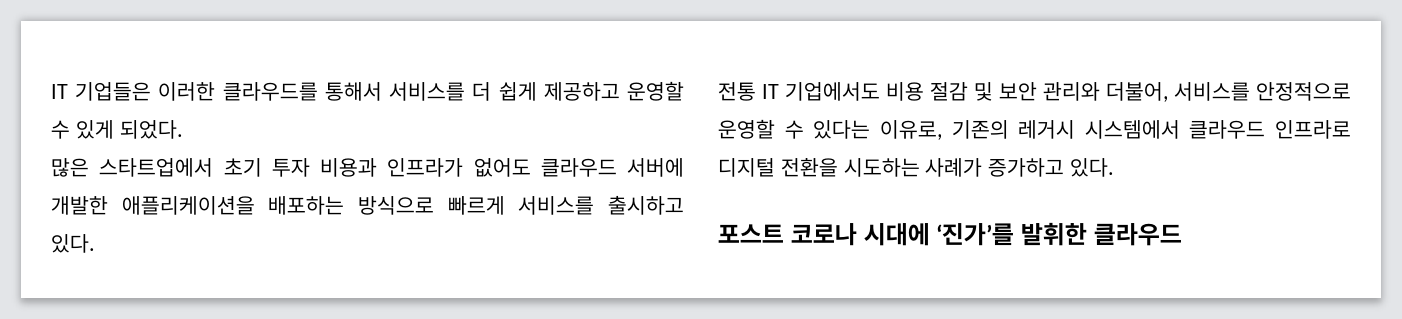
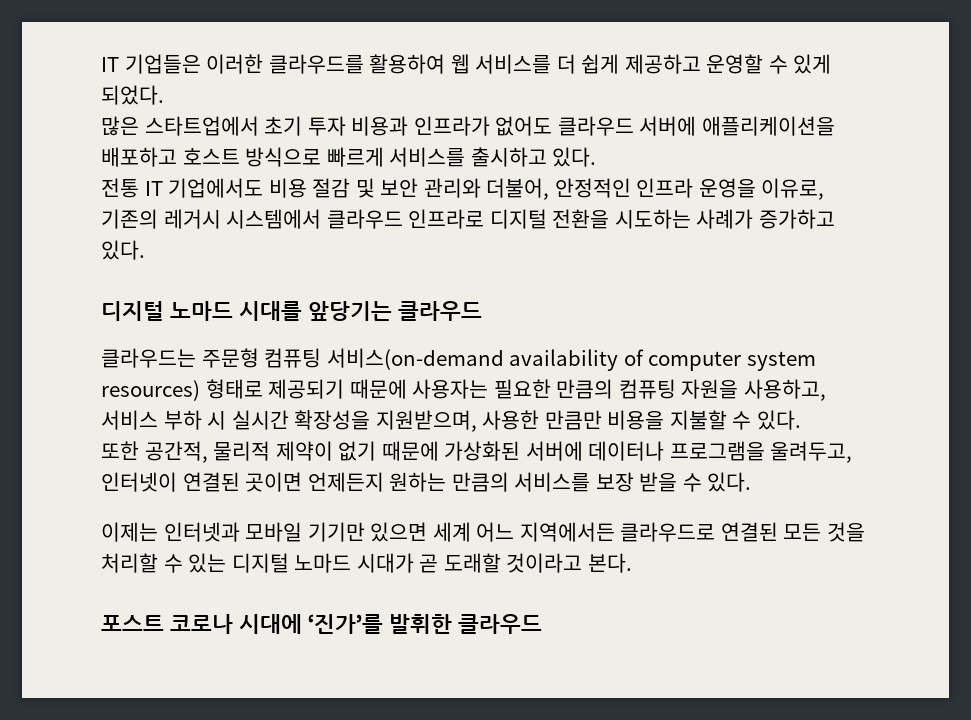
[324,82,382,101] 통해서 -> [369,54,470,74] 활용하여 웹
[51,196,345,215] 개발한 애플리케이션을 배포하는 -> [701,116,835,136] [101,147,240,167] 애플리케이션을 배포하고 호스트
[1174,82,1351,101] [718,119,871,139] 서비스를 안정적으로 운영할 수 있다는 -> [554,178,756,198] 안정적인 인프라 운영을
(1115, 167) none -> [101,301,482,321] [101,348,816,371] [101,379,826,401] [101,410,801,432] [101,441,853,463] [101,472,752,492] [101,522,865,542] [101,553,632,573] // 디지털 노마드 시대를 앞당기는 클라우드 // 클라우드는 주문형 컴퓨팅 서비스(on-demand availability of computer system resources) 형태로 제공되기 때문에 사용자는 필요한 만큼의 컴퓨팅 자원을 사용하고, 서비스 부하 시 실시간 확장성을 지원받으며, 사용한 만큼만 비용을 지불할 수 있다. // 또한 공간적, 물리적 제약이 없기 때문에 가상화된 서버에 데이터나 프로그램을 울려두고, 인터넷이 연결된 곳이면 언제든지 원하는 만큼의 서비스를 보장 받을 수 있다. // 이제는 인터넷과 모바일 기기만 있으면 세계 어느 지역에서든 클라우드로 연결된 모든 것을 처리할 수 있는 디지털 노마드 시대가 곧 도래할 것이라고 본다.

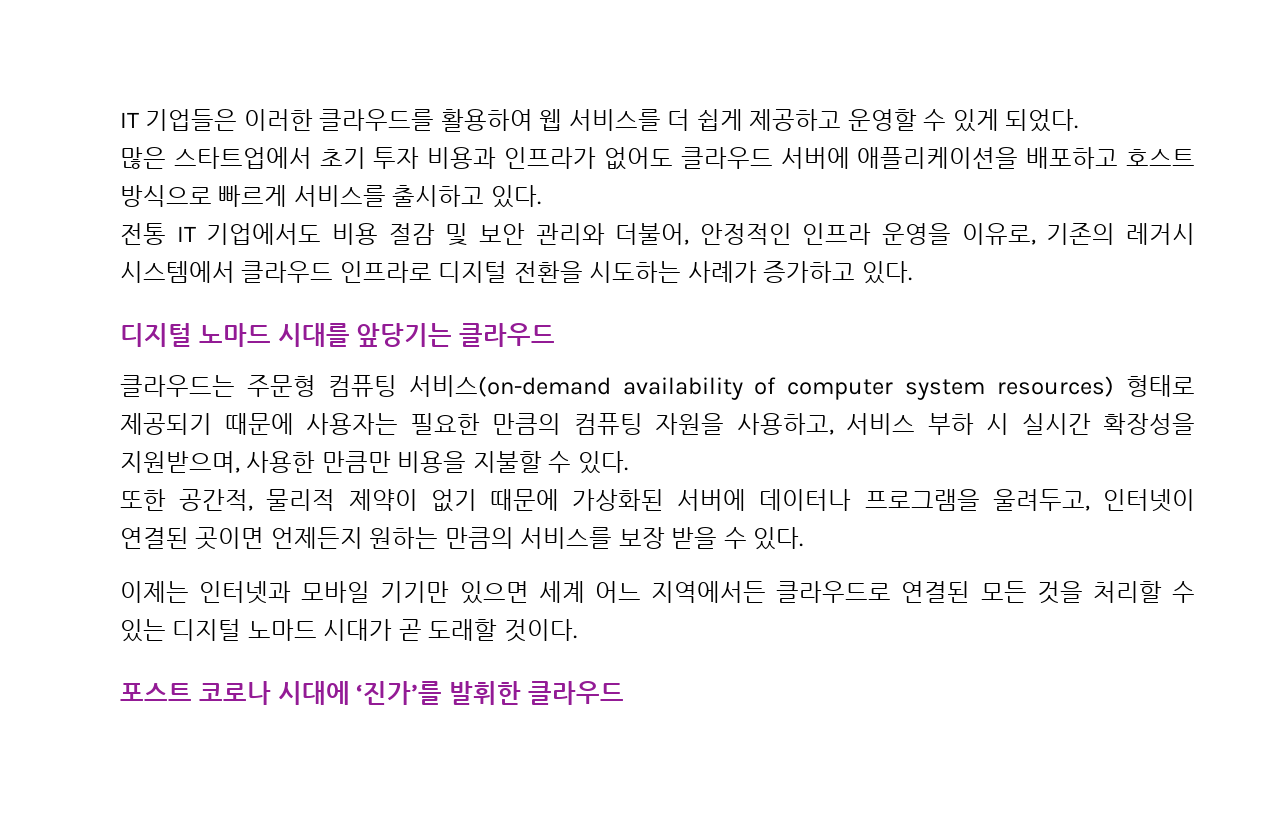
[506,553,632,573] 것이라고 본다. -> [503,619,577,642] 것이다.

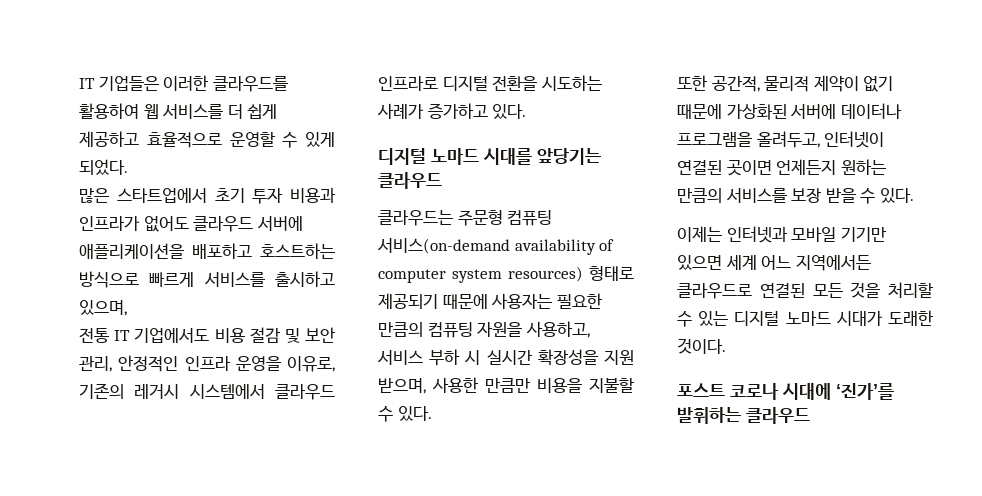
(842, 120) none -> [146,132,222,148] 효율적으로
[1126,149,1196,166] 호스트 -> [260,243,335,259] 호스트하는
[490,185,541,208] 있다. -> [79,300,127,316] 있으며,
[535,223,690,245] 관리와 더불어, -> [79,356,112,372] 관리,
[120,451,240,473] 지원받으며, -> [604,350,634,365] [378,378,426,394] 지원 받으며,
[992,489,1090,511] 울려두고, -> [756,131,820,148] 올려두고,
[398,619,498,641] 곧 도래할 -> [888,310,933,326] 도래한
[449,681,521,705] 발휘한 -> [677,407,741,424] 발휘하는

